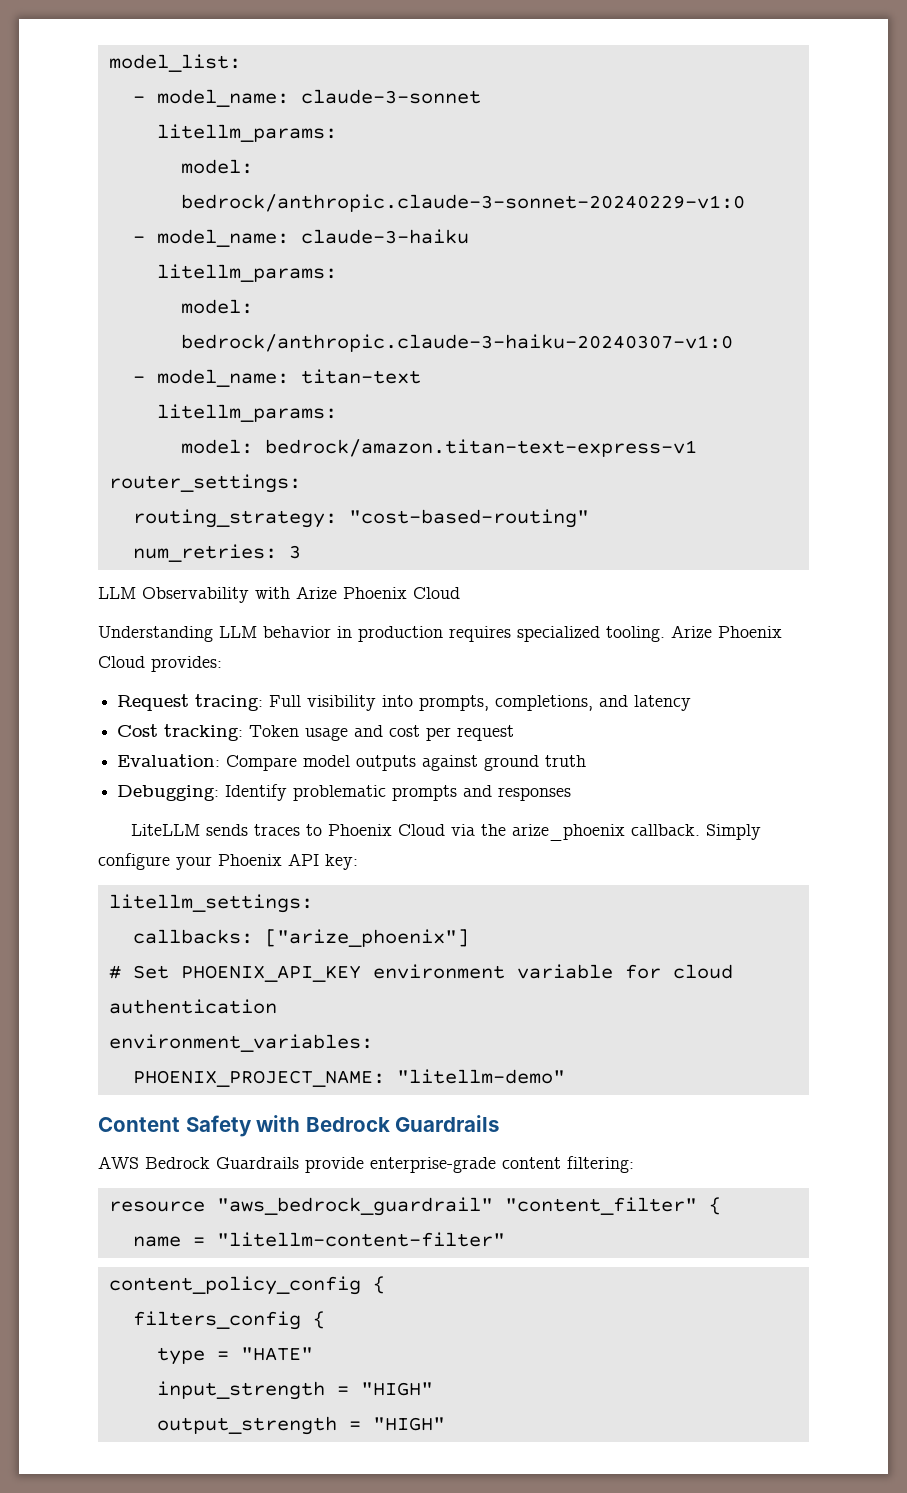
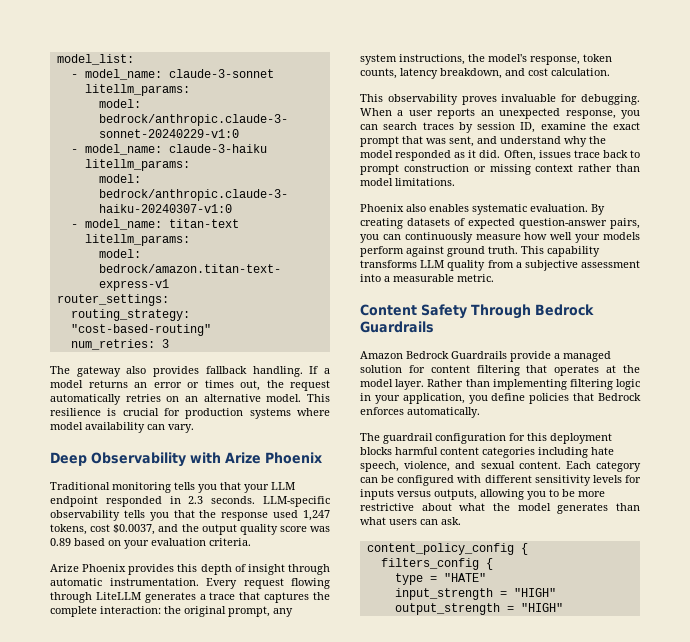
[98,586,460,603] [98,625,782,642] [98,656,222,672] [117,694,692,711] [117,724,515,741] [117,754,587,771] [117,784,572,801] [130,824,761,841] [98,853,358,870] [108,894,313,913] [132,929,469,947] [108,964,733,982] [108,999,277,1014] [108,1034,373,1052] [132,1069,565,1087] LLM Observability with Arize Phoenix Cloud // Understanding LLM behavior in production requires specialized tooling. Arize Phoenix Cloud provides: // Request tracing: Full visibility into prompts, completions, and latency // Cost tracking: Token usage and cost per request // Evaluation: Compare model outputs against ground truth // Debugging: Identify problematic prompts and responses // LiteLLM sends traces to Phoenix Cloud via the arize_phoenix callback. Simply configure your Phoenix API key: // litellm_settings: // callbacks: ["arize_phoenix"] // # Set PHOENIX_API_KEY environment variable for cloud authentication // environment_variables: // PHOENIX_PROJECT_NAME: "litellm-demo" -> [50,366,330,377] [50,380,330,391] [50,394,330,405] [50,408,330,419] [50,422,194,433] [50,452,322,467] [50,482,295,493] [50,496,330,507] [50,510,330,521] [50,524,330,535] [50,538,251,549] [50,564,330,575] [50,578,330,589] [50,592,330,603] [50,606,293,617] [360,54,612,65] [360,68,610,79] [360,94,640,105] [360,108,640,119] [360,122,640,133] [360,136,606,147] [360,150,640,161] [360,164,640,175] [360,178,455,186] [360,204,605,215] [360,218,640,229] [360,232,640,243] [360,246,600,257] [360,260,640,271] [360,274,494,282] The gateway also provides fallback handling. If a model returns an error or times out, the request automatically retries on an alternative model. This resilience is crucial for production systems where model availability can vary. // Deep Observability with Arize Phoenix // Traditional monitoring tells you that your LLM endpoint responded in 2.3 seconds. LLM-specific observability tells you that the response used 1,247 tokens, cost $0.0037, and the output quality score was 0.89 based on your evaluation criteria. // Arize Phoenix provides this depth of insight through automatic instrumentation. Every request flowing through LiteLLM generates a trace that captures the complete interaction: the original prompt, any system instructions, the model's response, token counts, latency breakdown, and cost calculation. // This observability proves invaluable for debugging. When a user reports an unexpected response, you can search traces by session ID, examine the exact prompt that was sent, and understand why the model responded as it did. Often, issues trace back to prompt construction or missing context rather than model limitations. // Phoenix also enables systematic evaluation. By creating datasets of expected question-answer pairs, you can continuously measure how well your models perform against ground truth. This capability transforms LLM quality from a subjective assessment into a measurable metric.
[256,1115,301,1132] with -> [471,304,531,319] Through
[98,1156,139,1169] AWS -> [360,351,403,359] Amazon
[370,1156,634,1173] [108,1197,721,1216] [132,1232,505,1247] enterprise-grade content filtering: // resource "aws_bedrock_guardrail" "content_filter" { // name = "litellm-content-filter" -> [554,351,611,362] [360,365,640,376] [360,379,640,390] [360,393,641,404] [360,407,480,418] [360,433,612,444] [360,447,614,458] [360,461,641,472] [360,475,641,486] [360,489,605,500] [360,503,640,514] [360,517,461,525] a managed solution for content filtering that operates at the model layer. Rather than implementing filtering logic in your application, you define policies that Bedrock enforces automatically. // The guardrail configuration for this deployment blocks harmful content categories including hate speech, violence, and sexual content. Each category can be configured with different sensitivity levels for inputs versus outputs, allowing you to be more restrictive about what the model generates than what users can ask.

